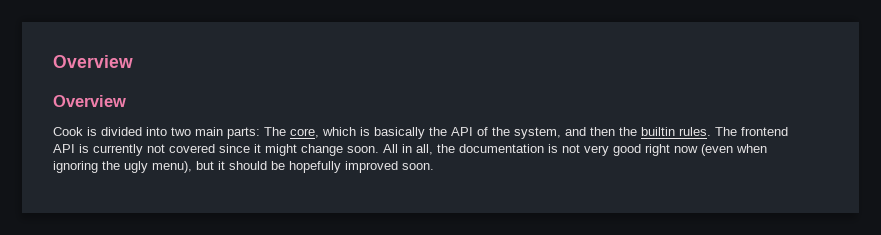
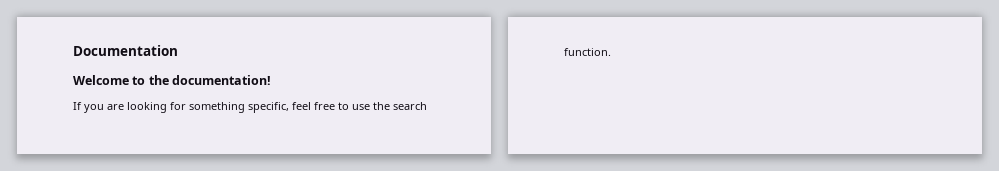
[53,55,133,68] [53,95,126,107] [53,127,788,139] [53,144,767,156] [53,161,434,173] Overview // Overview // Cook is divided into two main parts: The core, which is basically the API of the system, and then the builtin rules. The frontend API is currently not covered since it might change soon. All in all, the documentation is not very good right now (even when ignoring the ugly menu), but it should be hopefully improved soon. -> [73,45,178,56] [73,75,272,85] [73,102,427,113] [564,48,611,56] Documentation // Welcome to the documentation! // If you are looking for something specific, feel free to use the search function.

